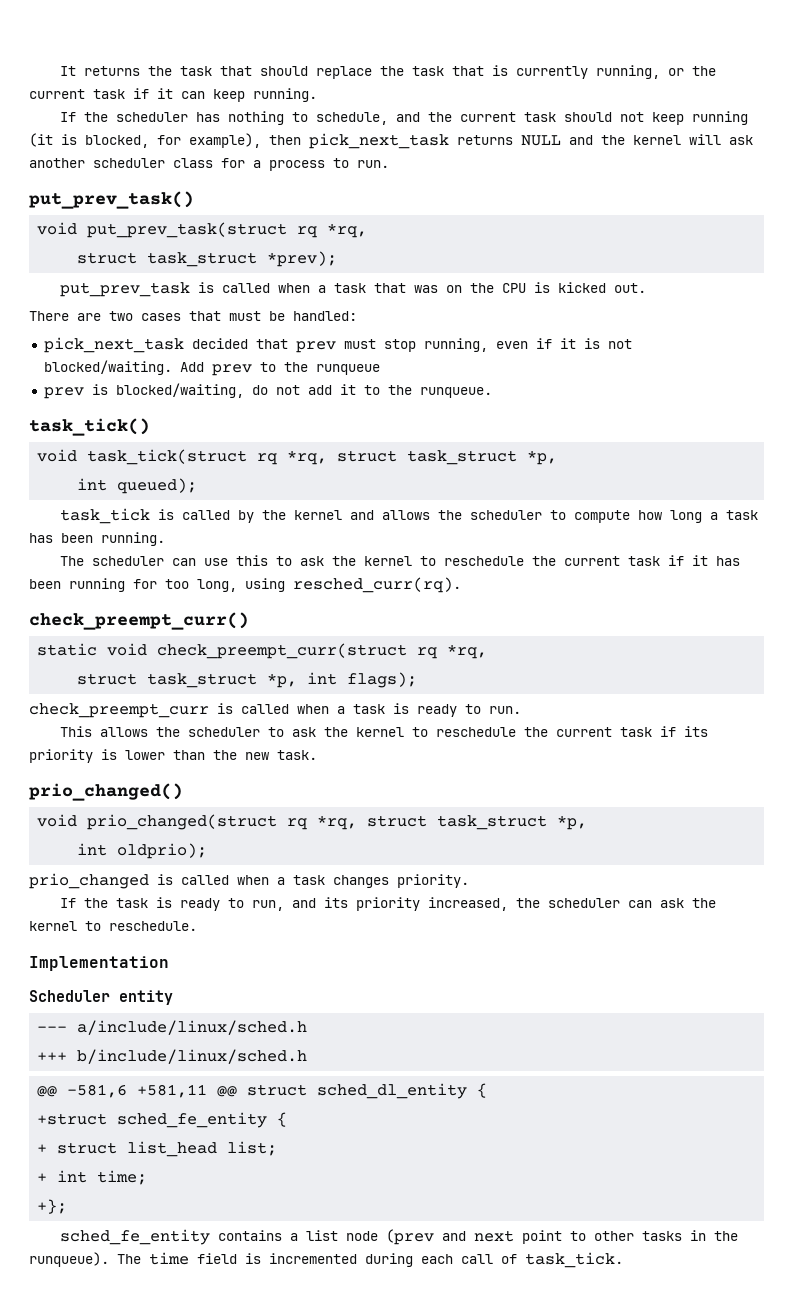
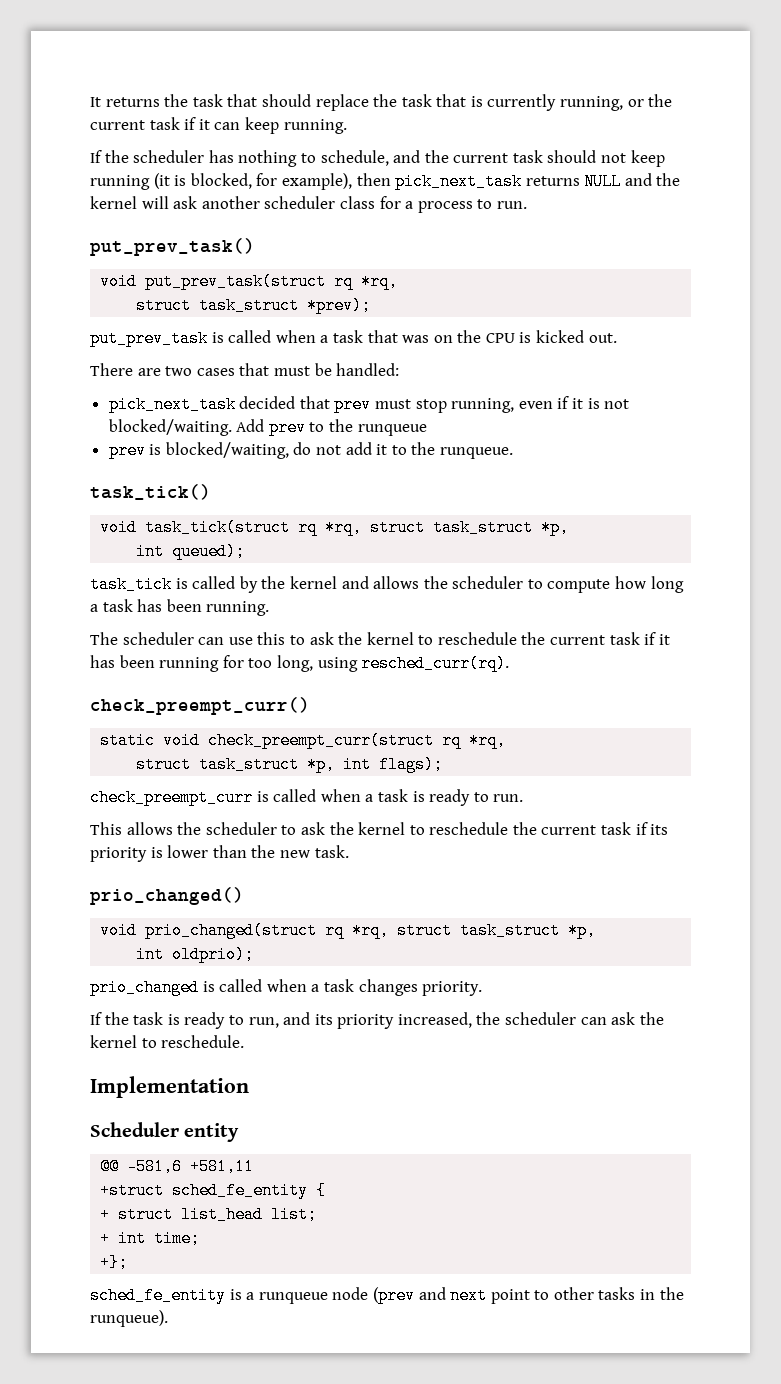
[37,1020,308,1035] [37,1049,308,1064] // --- a/include/linux/sched.h // +++ b/include/linux/sched.h -> (240, 1132) none
[217,1083,488,1099] @@ struct sched_dl_entity { -> (255, 1166) none
[217,1230,338,1241] contains a list -> [229,1289,328,1304] is a runqueue
[117,1252,623,1268] The time field is incremented during each call of task_tick. -> (168, 1318) none

